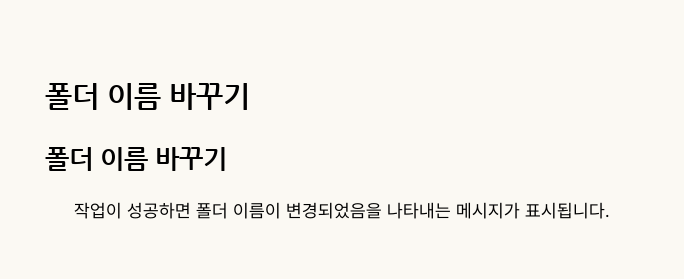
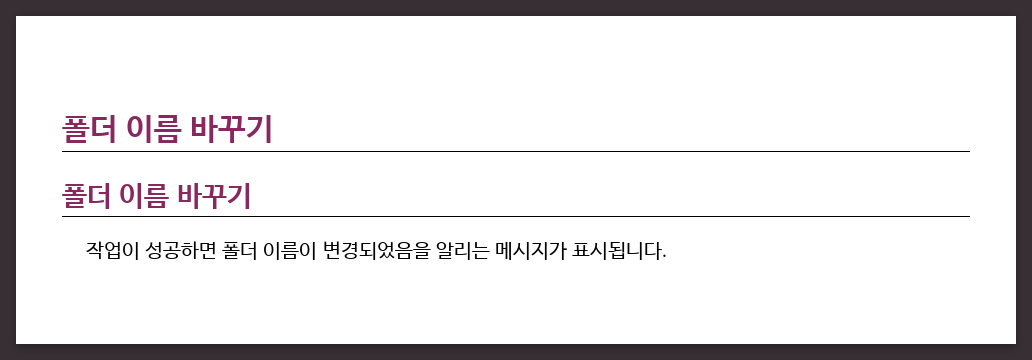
[386,202,451,219] 나타내는 -> [435,242,490,260] 알리는

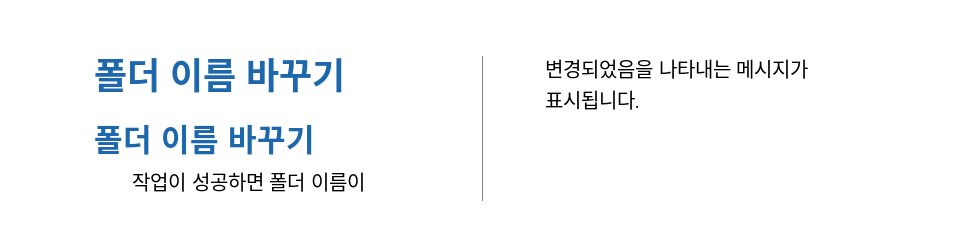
[435,242,490,260] 알리는 -> [658,59,731,79] 나타내는

